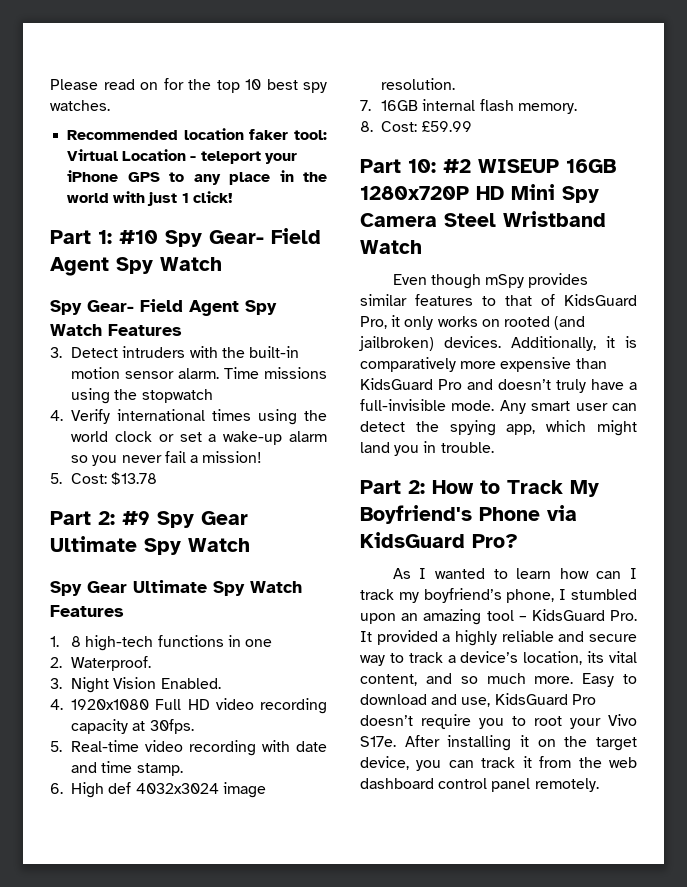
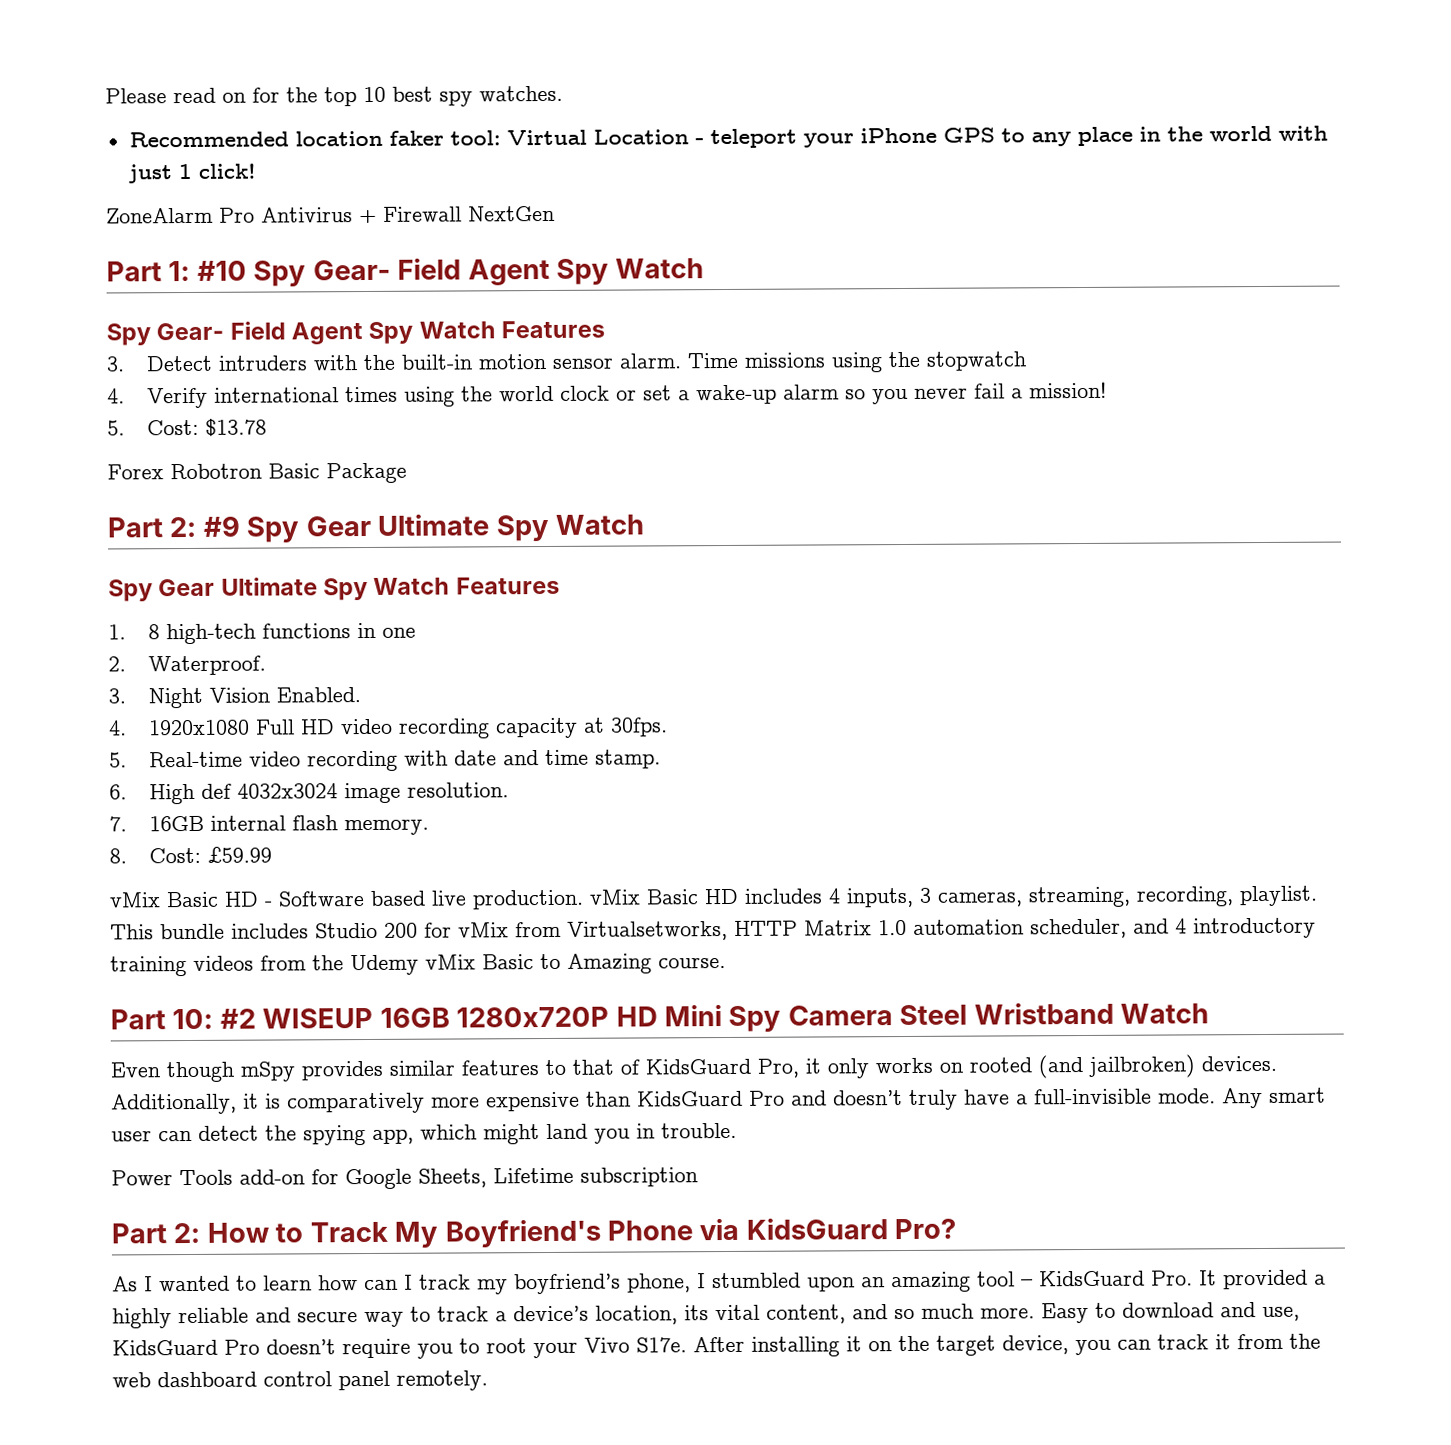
(233, 197) none -> [106,205,555,224] // ZoneAlarm Pro Antivirus + Firewall NextGen
(158, 478) none -> [107,462,407,484] // Forex Robotron Basic Package
(473, 126) none -> [109,885,1318,910] [110,917,1316,941] [110,953,726,977] // vMix Basic HD - Software based live production. vMix Basic HD includes 4 inputs, 3 cameras, streaming, recording, playlist. This bundle includes Studio 200 for vMix from Virtualsetworks, HTTP Matrix 1.0 automation scheduler, and 4 introductory training videos from the Udemy vMix Basic to Amazing course.
(494, 447) none -> [111,1167,698,1190] // Power Tools add-on for Google Sheets, Lifetime subscription

